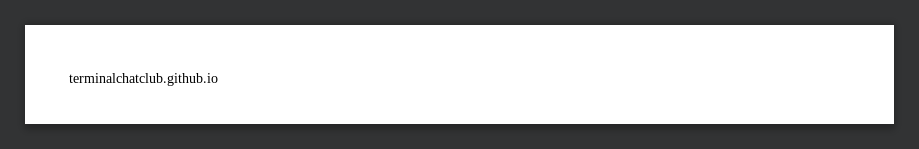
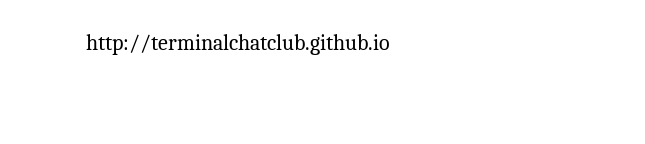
[69,73,218,86] terminalchatclub.github.io -> [86,34,390,55] http://terminalchatclub.github.io

